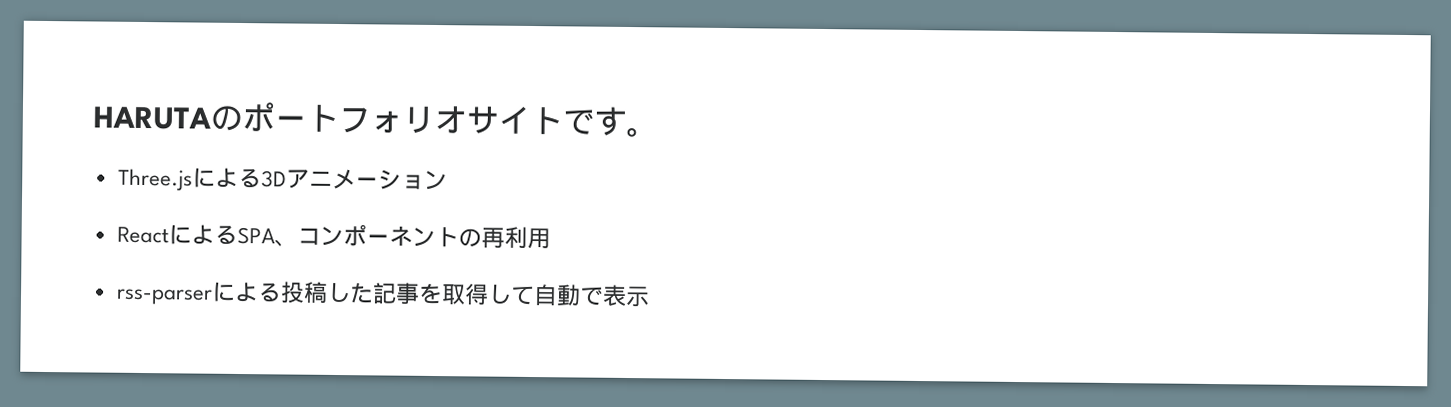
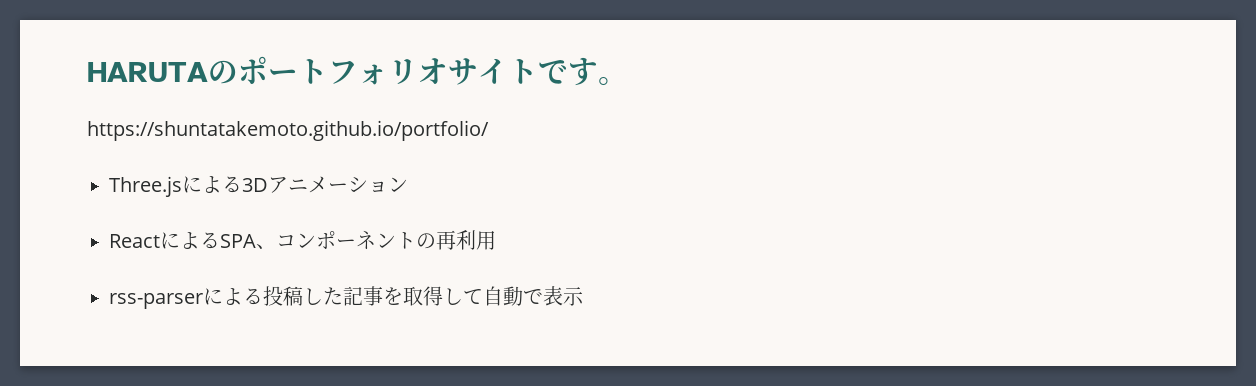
(659, 132) none -> [87,120,489,141] // https://shuntatakemoto.github.io/portfolio/

